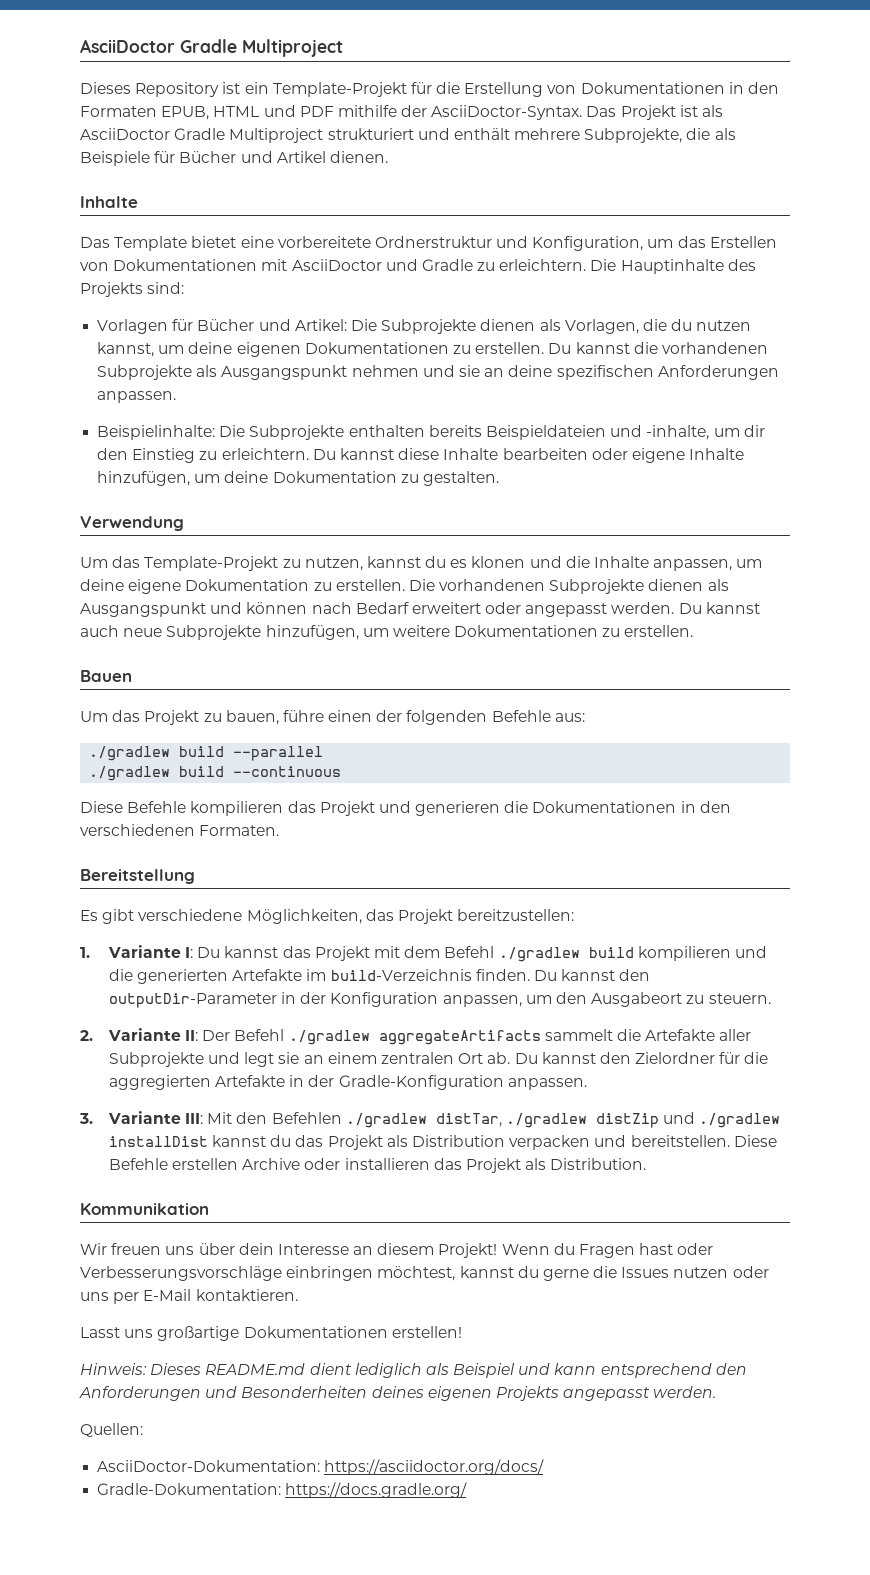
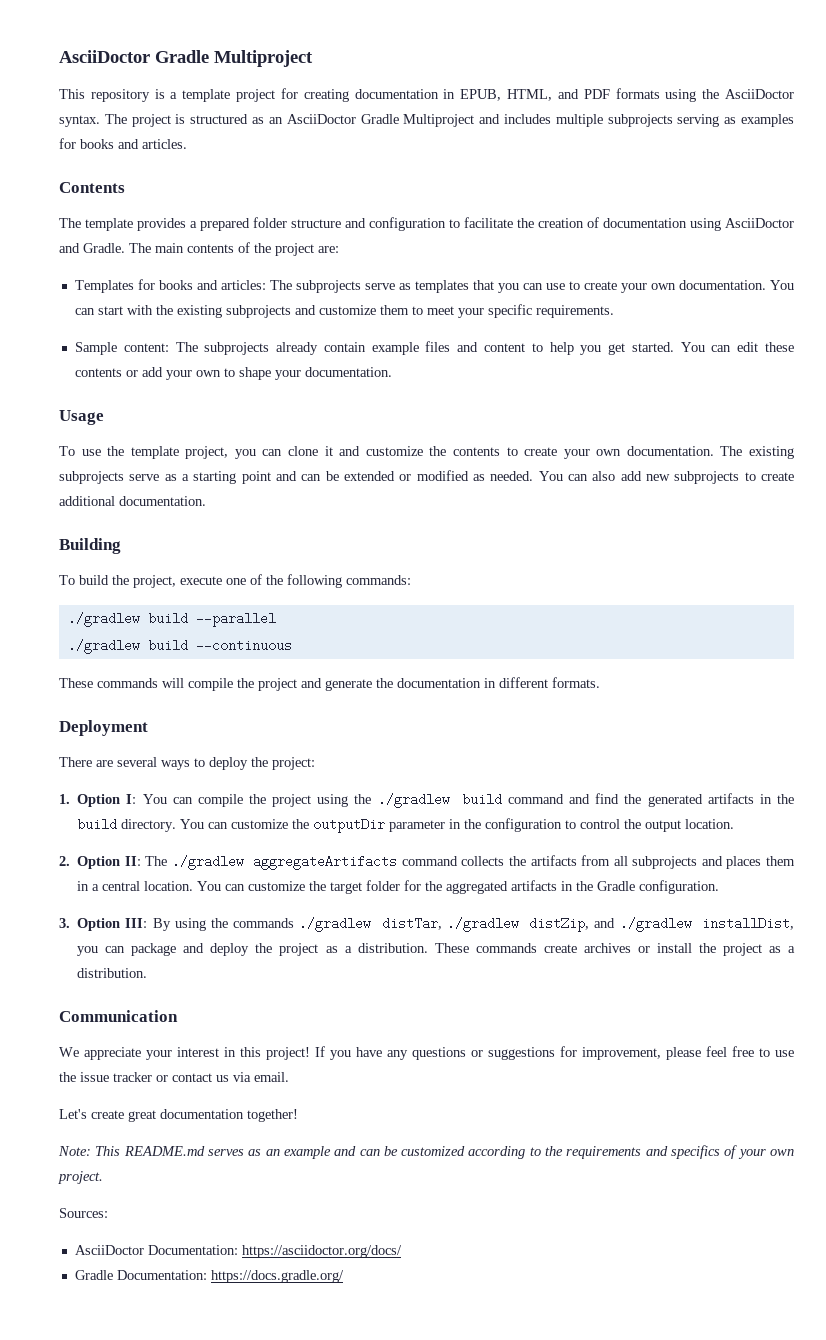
[80,82,780,97] [80,105,724,120] [80,128,736,143] [80,151,388,166] [80,196,138,208] [80,236,777,251] [80,259,756,274] [80,282,185,297] [97,319,752,334] [97,342,768,357] [97,365,779,380] [97,391,177,403] [97,425,765,440] [97,448,745,463] [97,471,499,486] [80,516,184,531] [80,556,763,571] [80,579,729,594] [80,602,760,617] [80,625,694,640] [80,670,132,682] [80,710,585,725] Dieses Repository ist ein Template-Projekt für die Erstellung von Dokumentationen in den Formaten EPUB, HTML und PDF mithilfe der AsciiDoctor-Syntax. Das Projekt ist als AsciiDoctor Gradle Multiproject strukturiert und enthält mehrere Subprojekte, die als Beispiele für Bücher und Artikel dienen. // Inhalte // Das Template bietet eine vorbereitete Ordnerstruktur und Konfiguration, um das Erstellen von Dokumentationen mit AsciiDoctor und Gradle zu erleichtern. Die Hauptinhalte des Projekts sind: // Vorlagen für Bücher und Artikel: Die Subprojekte dienen als Vorlagen, die du nutzen kannst, um deine eigenen Dokumentationen zu erstellen. Du kannst die vorhandenen Subprojekte als Ausgangspunkt nehmen und sie an deine spezifischen Anforderungen anpassen. // Beispielinhalte: Die Subprojekte enthalten bereits Beispieldateien und -inhalte, um dir den Einstieg zu erleichtern. Du kannst diese Inhalte bearbeiten oder eigene Inhalte hinzufügen, um deine Dokumentation zu gestalten. // Verwendung // Um das Template-Projekt zu nutzen, kannst du es klonen und die Inhalte anpassen, um deine eigene Dokumentation zu erstellen. Die vorhandenen Subprojekte dienen als Ausgangspunkt und können nach Bedarf erweitert oder angepasst werden. Du kannst auch neue Subprojekte hinzufügen, um weitere Dokumentationen zu erstellen. // Bauen // Um das Projekt zu bauen, führe einen der folgenden Befehle aus: -> [59,88,795,102] [59,114,794,127] [59,138,187,149] [59,182,125,193] [59,217,794,231] [59,242,339,256] [74,279,794,293] [74,304,614,318] [74,341,795,355] [74,367,392,380] [59,410,104,425] [59,446,794,459] [59,470,795,484] [59,496,206,506] [59,538,121,554] [59,574,411,588] This repository is a template project for creating documentation in EPUB, HTML, and PDF formats using the AsciiDoctor syntax. The project is structured as an AsciiDoctor Gradle Multiproject and includes multiple subprojects serving as examples for books and articles. // Contents // The template provides a prepared folder structure and configuration to facilitate the creation of documentation using AsciiDoctor and Gradle. The main contents of the project are: // Templates for books and articles: The subprojects serve as templates that you can use to create your own documentation. You can start with the existing subprojects and customize them to meet your specific requirements. // Sample content: The subprojects already contain example files and content to help you get started. You can edit these contents or add your own to shape your documentation. // Usage // To use the template project, you can clone it and customize the contents to create your own documentation. The existing subprojects serve as a starting point and can be extended or modified as needed. You can also add new subprojects to create additional documentation. // Building // To build the project, execute one of the following commands:
[80,801,731,816] [80,824,280,836] [80,869,195,884] [80,909,575,924] [80,945,767,962] [108,969,651,984] [108,992,771,1008] [80,1028,752,1045] [108,1052,769,1067] [108,1075,587,1090] [79,1111,781,1128] [108,1135,777,1150] [108,1158,647,1173] [80,1203,209,1215] [80,1243,714,1258] [80,1266,769,1281] [80,1289,298,1304] [80,1326,462,1341] [80,1363,747,1378] [79,1386,717,1401] [80,1423,143,1437] [97,1460,321,1472] Diese Befehle kompilieren das Projekt und generieren die Dokumentationen in den verschiedenen Formaten. // Bereitstellung // Es gibt verschiedene Möglichkeiten, das Projekt bereitzustellen: // 1. Variante I: Du kannst das Projekt mit dem Befehl ./gradlew build kompilieren und die generierten Artefakte im build-Verzeichnis finden. Du kannst den outputDir-Parameter in der Konfiguration anpassen, um den Ausgabeort zu steuern. // 2. Variante II: Der Befehl ./gradlew aggregateArtifacts sammelt die Artefakte aller Subprojekte und legt sie an einem zentralen Ort ab. Du kannst den Zielordner für die aggregierten Artefakte in der Gradle-Konfiguration anpassen. // 3. Variante III: Mit den Befehlen ./gradlew distTar, ./gradlew distZip und ./gradlew installDist kannst du das Projekt als Distribution verpacken und bereitstellen. Diese Befehle erstellen Archive oder installieren das Projekt als Distribution. // Kommunikation // Wir freuen uns über dein Interesse an diesem Projekt! Wenn du Fragen hast oder Verbesserungsvorschläge einbringen möchtest, kannst du gerne die Issues nutzen oder uns per E-Mail kontaktieren. // Lasst uns großartige Dokumentationen erstellen! // Hinweis: Dieses README.md dient lediglich als Beispiel und kann entsprechend den Anforderungen und Besonderheiten deines eigenen Projekts angepasst werden. // Quellen: // AsciiDoctor-Dokumentation: -> [59,677,600,691] [59,720,148,736] [59,757,315,770] [59,793,795,808] [77,818,735,833] [59,855,796,870] [77,880,720,894] [59,917,794,932] [77,943,795,956] [77,968,148,978] [59,1010,178,1022] [59,1046,794,1060] [59,1072,289,1082] [59,1109,298,1122] [58,1145,794,1159] [58,1171,103,1184] [59,1208,108,1218] [74,1245,238,1255] These commands will compile the project and generate the documentation in different formats. // Deployment // There are several ways to deploy the project: // 1. Option I: You can compile the project using the ./gradlew build command and find the generated artifacts in the build directory. You can customize the outputDir parameter in the configuration to control the output location. // 2. Option II: The ./gradlew aggregateArtifacts command collects the artifacts from all subprojects and places them in a central location. You can customize the target folder for the aggregated artifacts in the Gradle configuration. // 3. Option III: By using the commands ./gradlew distTar, ./gradlew distZip, and ./gradlew installDist, you can package and deploy the project as a distribution. These commands create archives or install the project as a distribution. // Communication // We appreciate your interest in this project! If you have any questions or suggestions for improvement, please feel free to use the issue tracker or contact us via email. // Let's create great documentation together! // Note: This README.md serves as an example and can be customized according to the requirements and specifics of your own project. // Sources: // AsciiDoctor Documentation:
[97,1483,282,1495] Gradle-Dokumentation: -> [74,1270,207,1280] Gradle Documentation:

